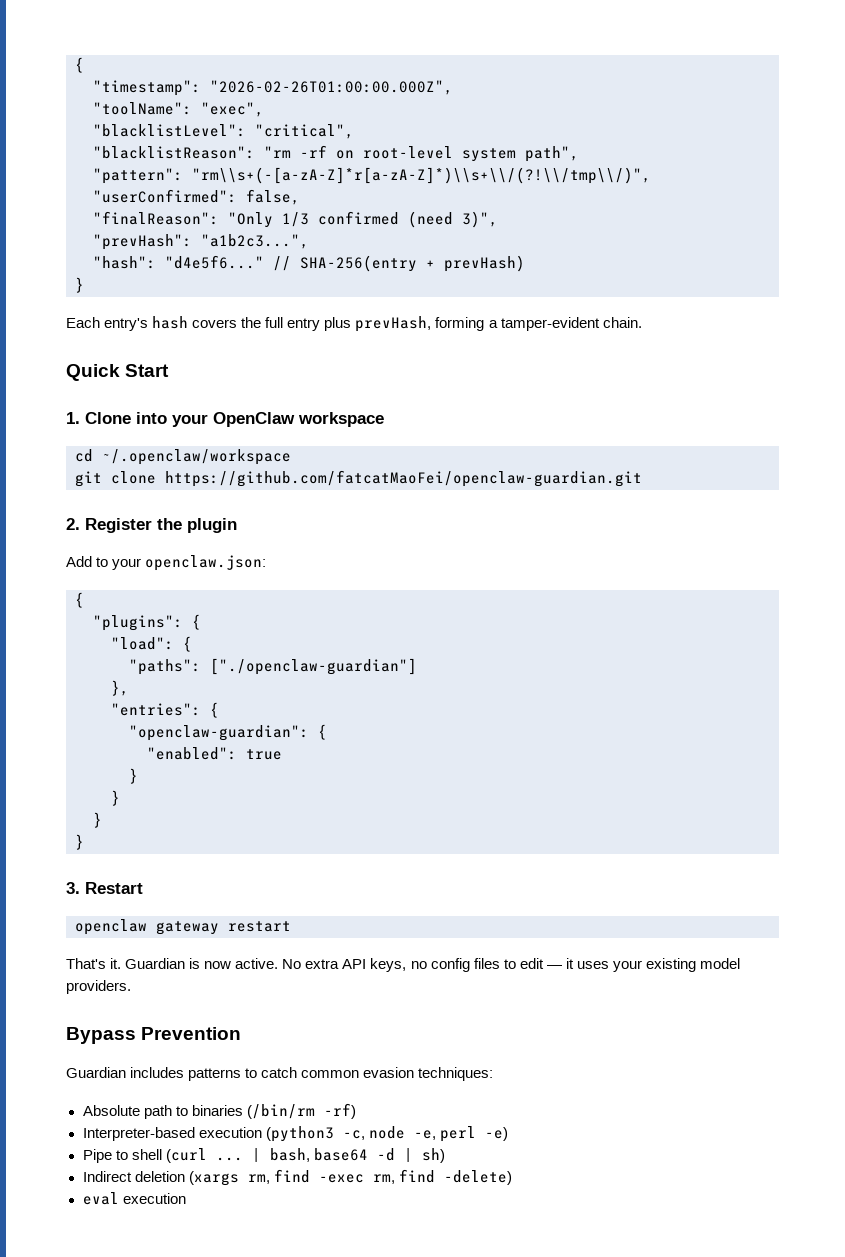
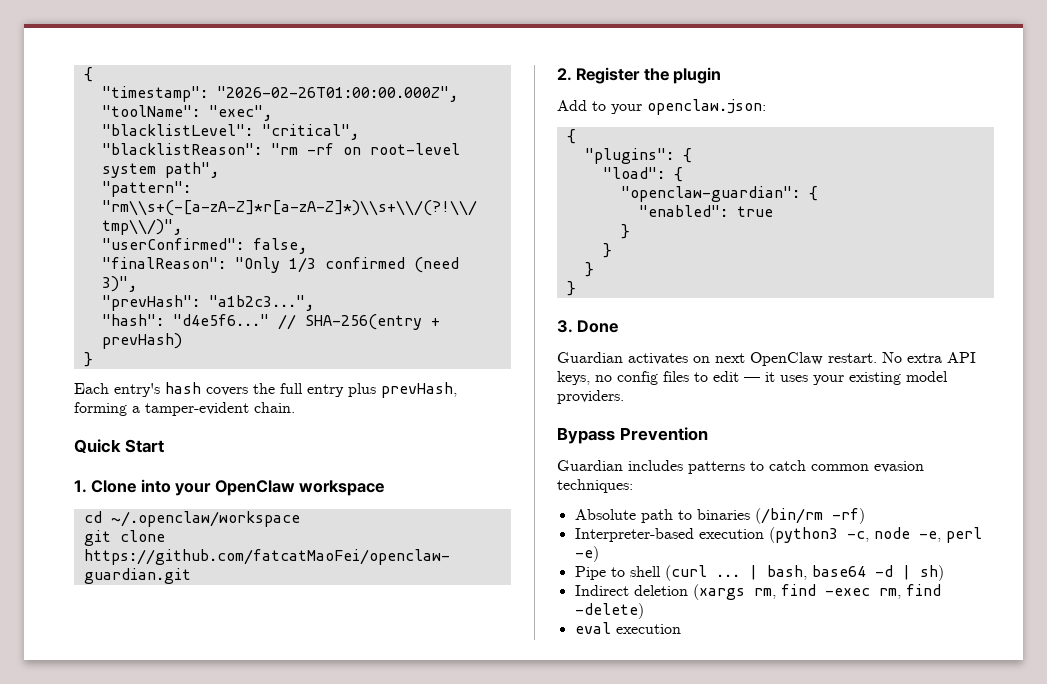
[129,658,417,675] [111,680,129,696] [111,702,219,718] // "paths": ["./openclaw-guardian"] // }, // "entries": { -> (683, 174) none
[85,882,143,894] [75,919,291,935] [66,958,279,969] Restart // openclaw gateway restart // That's it. Guardian is now active. -> [577,320,619,333] [557,352,877,366] Done // Guardian activates on next OpenClaw restart.

